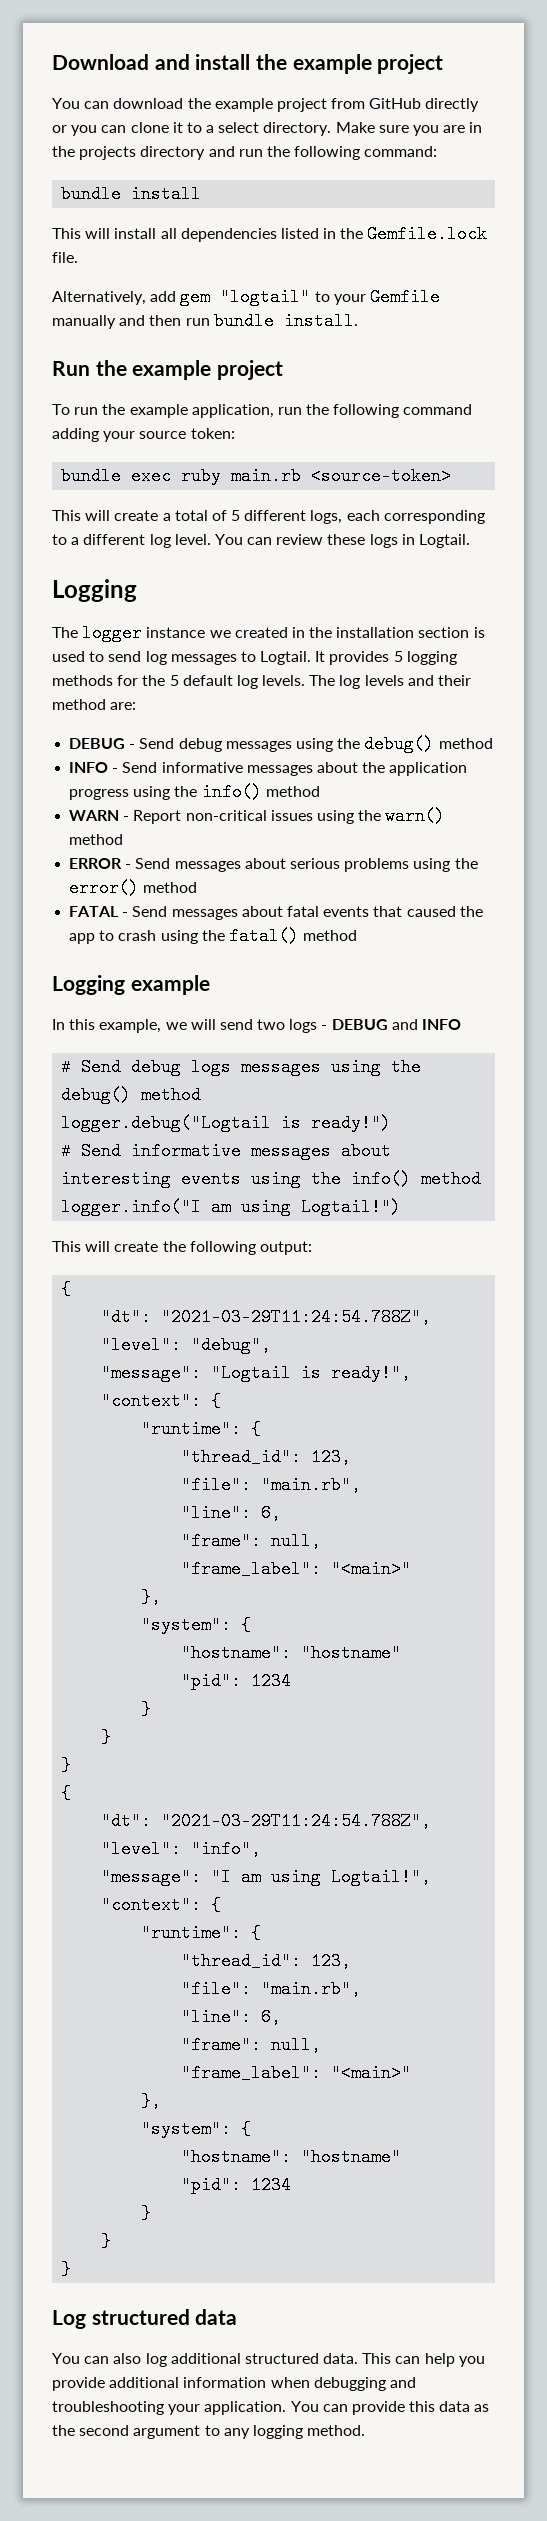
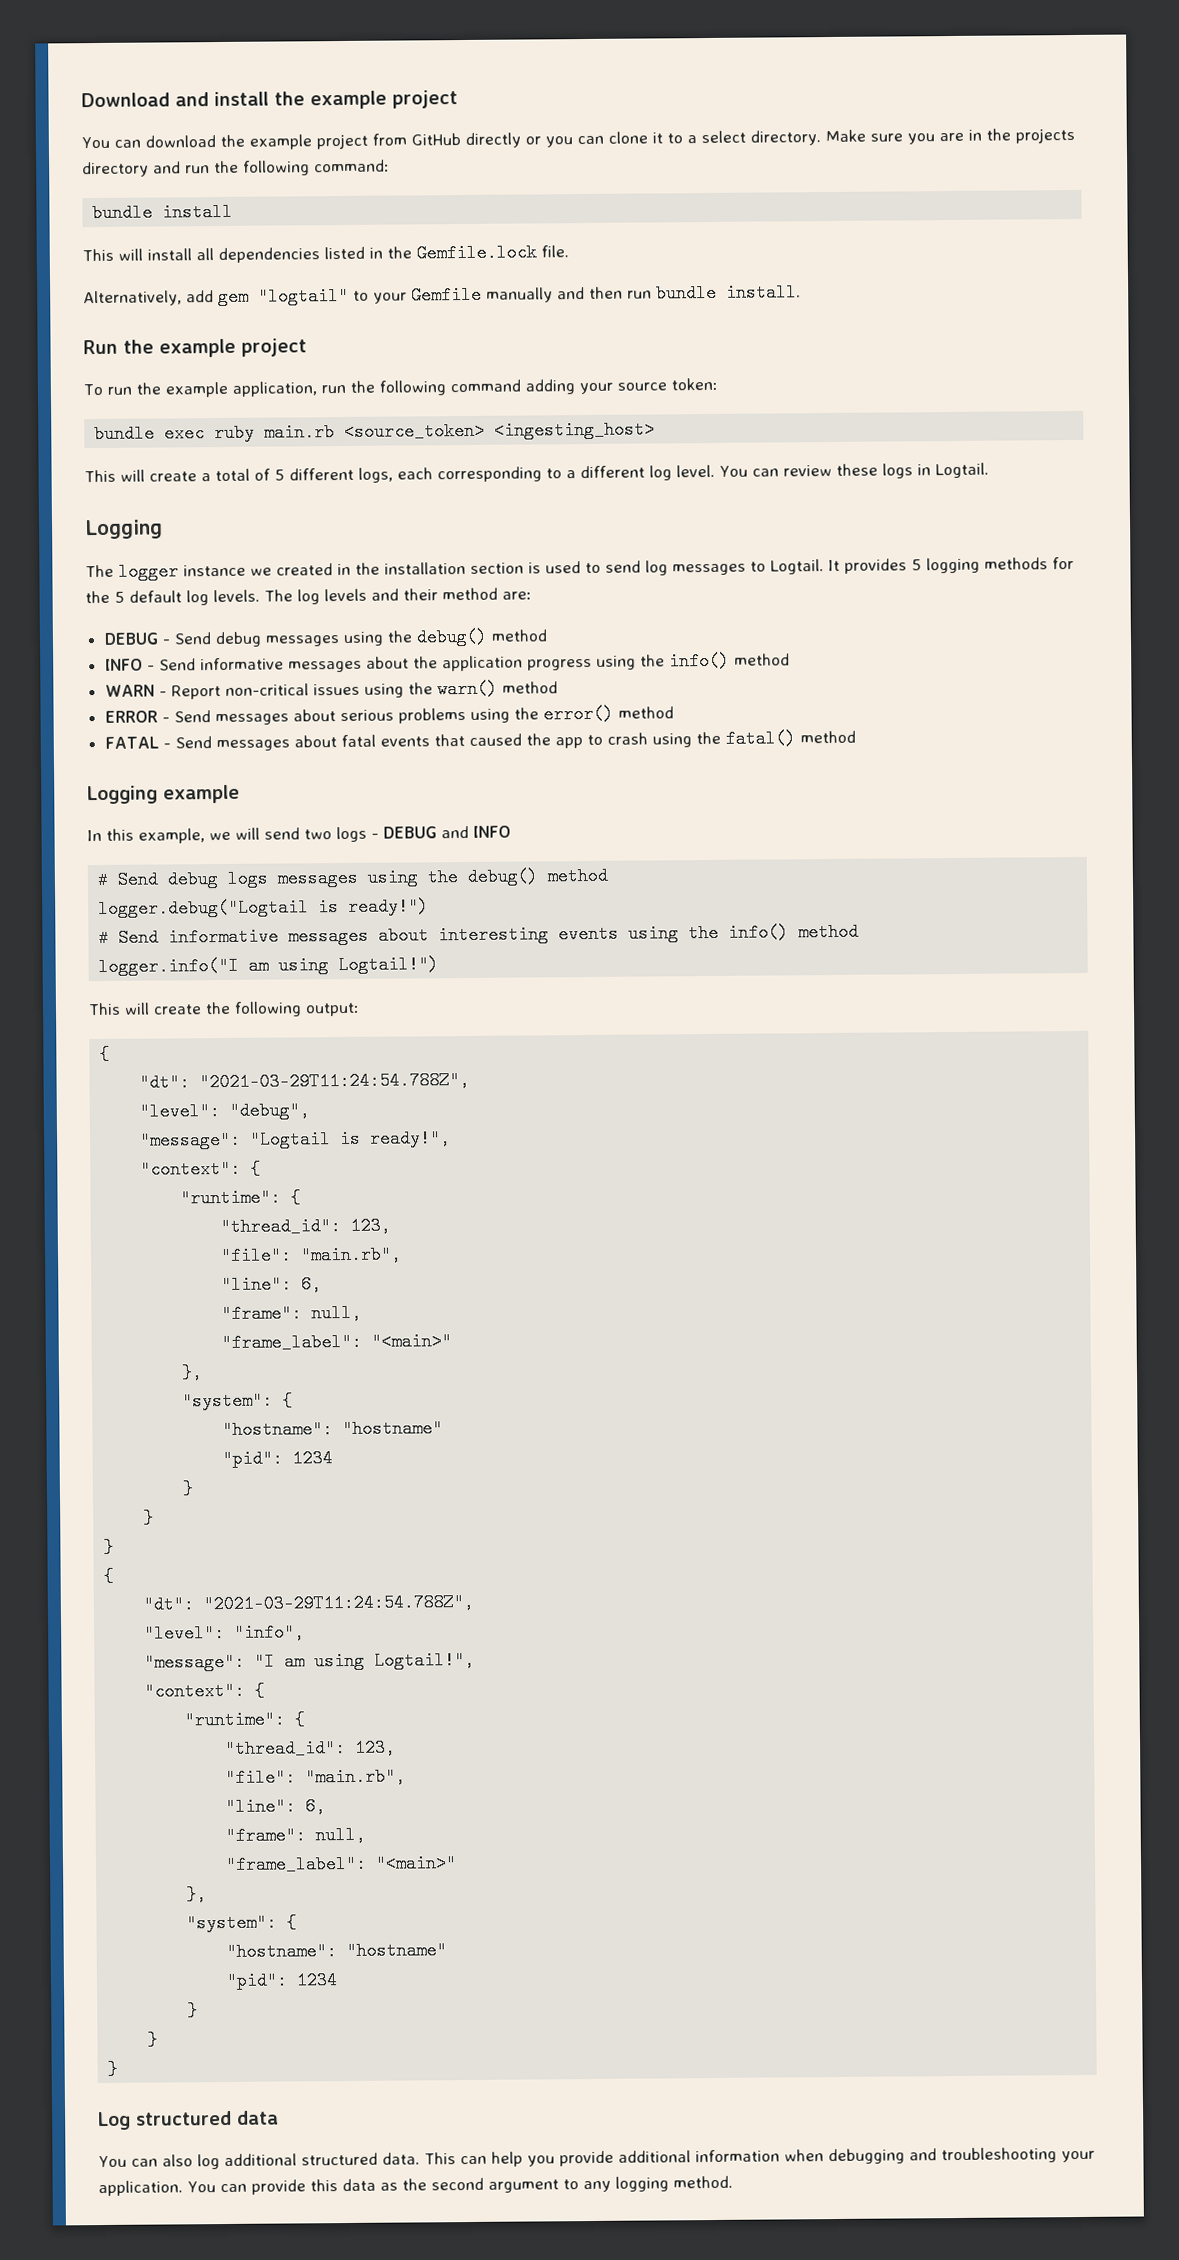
[311,467,452,485] <source-token> -> [344,420,656,441] <source_token> <ingesting_host>

